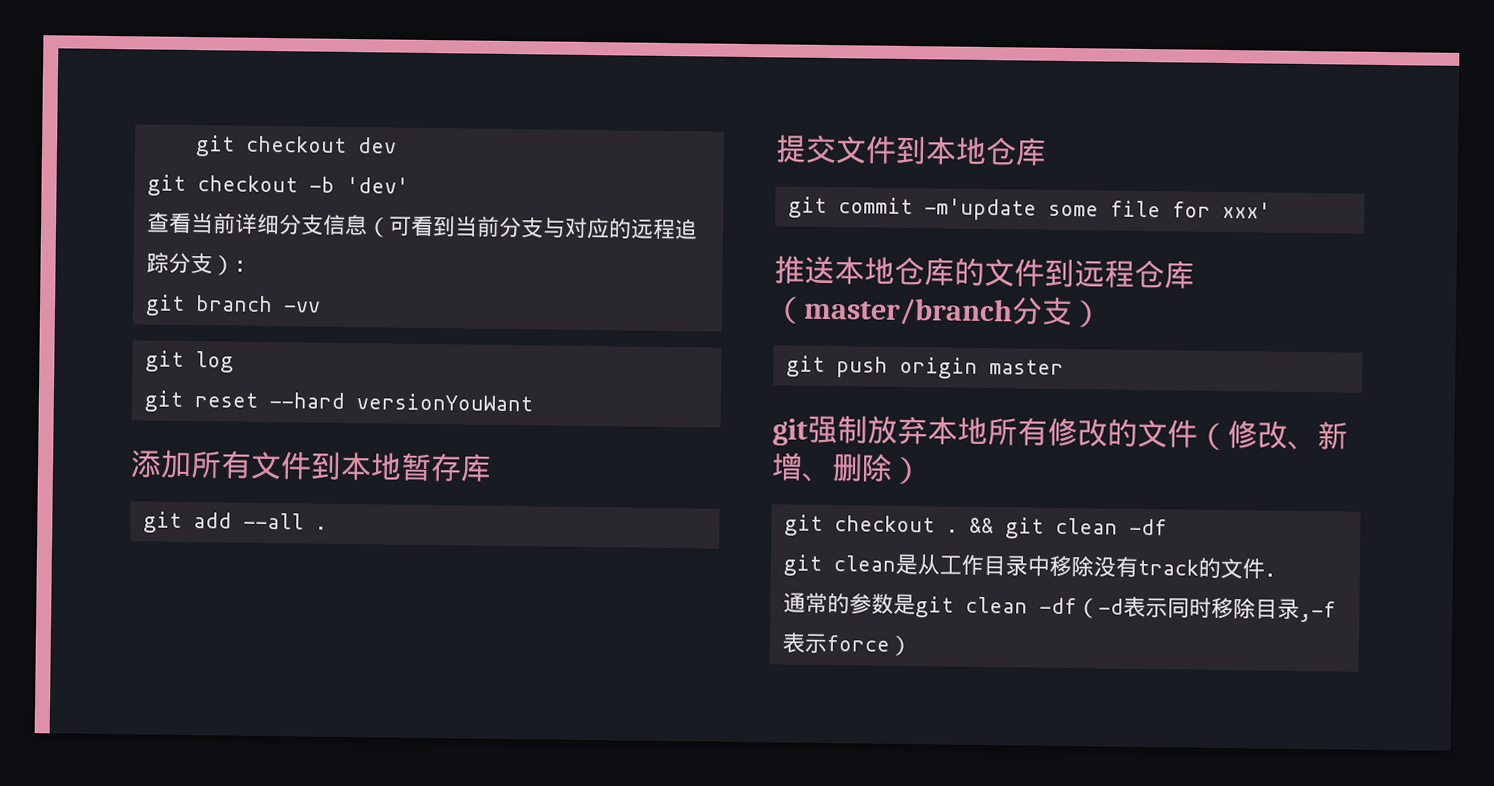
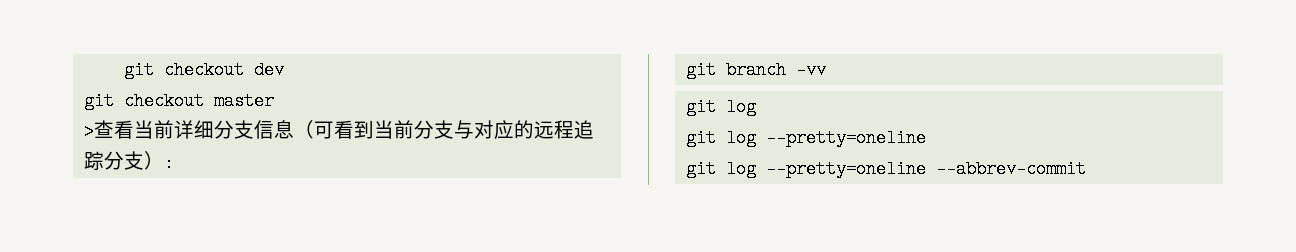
[309,176,410,194] -b 'dev' // -> [214,92,275,110] [84,123,95,141] master // >
[194,392,534,412] [130,449,492,482] [143,511,328,533] [775,134,1047,166] [788,196,1272,221] [774,255,1195,289] [773,296,1103,328] [786,355,1065,379] [772,415,1348,451] [771,452,923,485] [784,514,1168,539] [783,553,1277,580] [783,592,1337,623] [782,632,913,657] reset --hard versionYouWant // 添加所有文件到本地暂存库 // git add --all . // 提交文件到本地仓库 // git commit -m'update some file for xxx' // 推送本地仓库的文件到远程仓库（master/branch分支） // git push origin master // git强制放弃本地所有修改的文件（修改、新增、删除） // git checkout . && git clean -df // git clean是从工作目录中移除没有track的文件. // 通常的参数是git clean -df（-d表示同时移除目录,-f表示force） -> [726,129,927,147] [686,160,1087,178] log --pretty=oneline // git log --pretty=oneline --abbrev-commit

